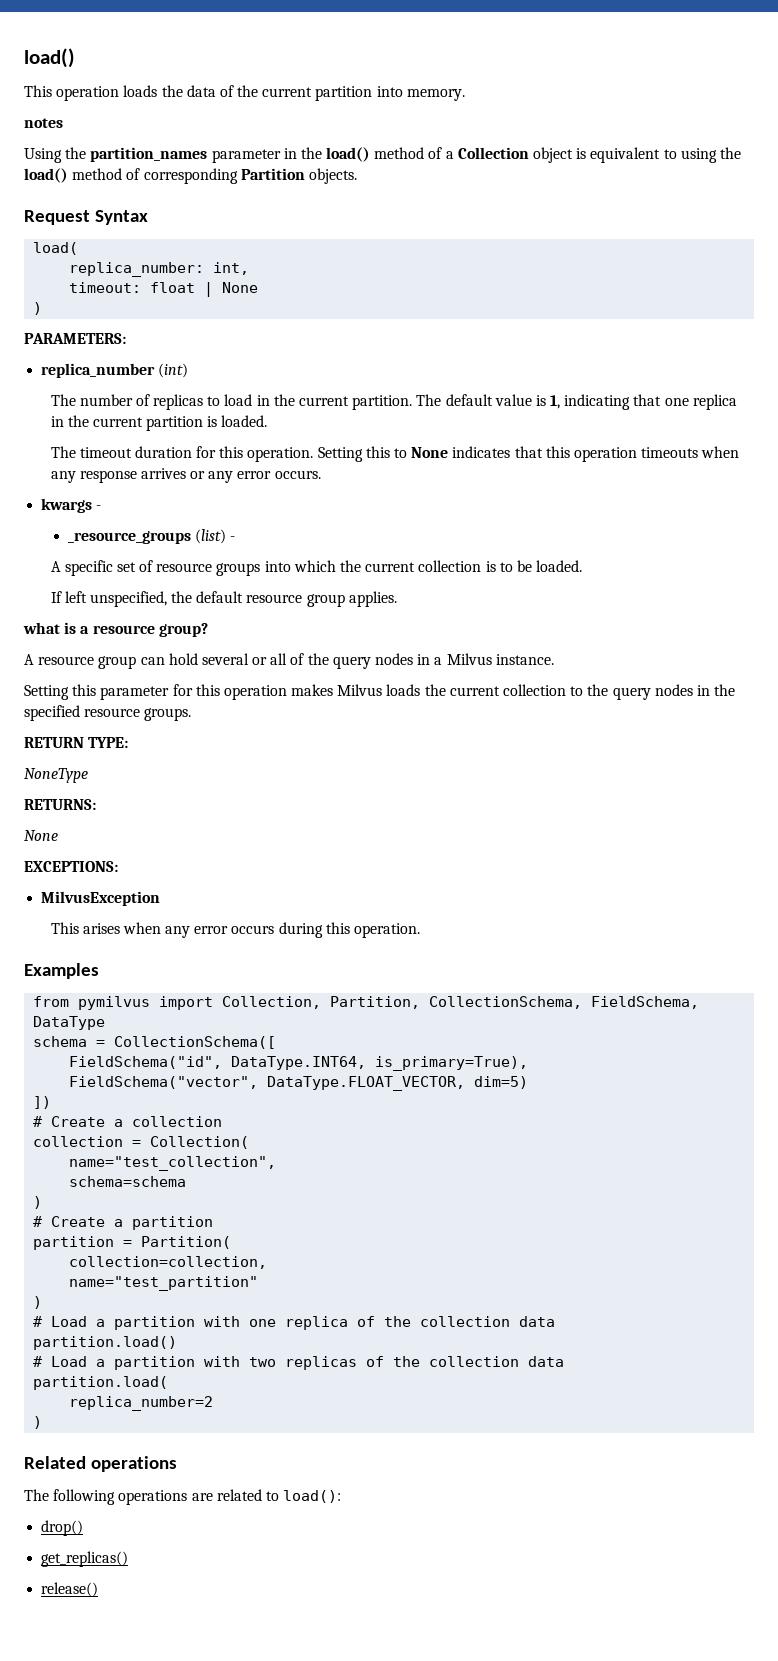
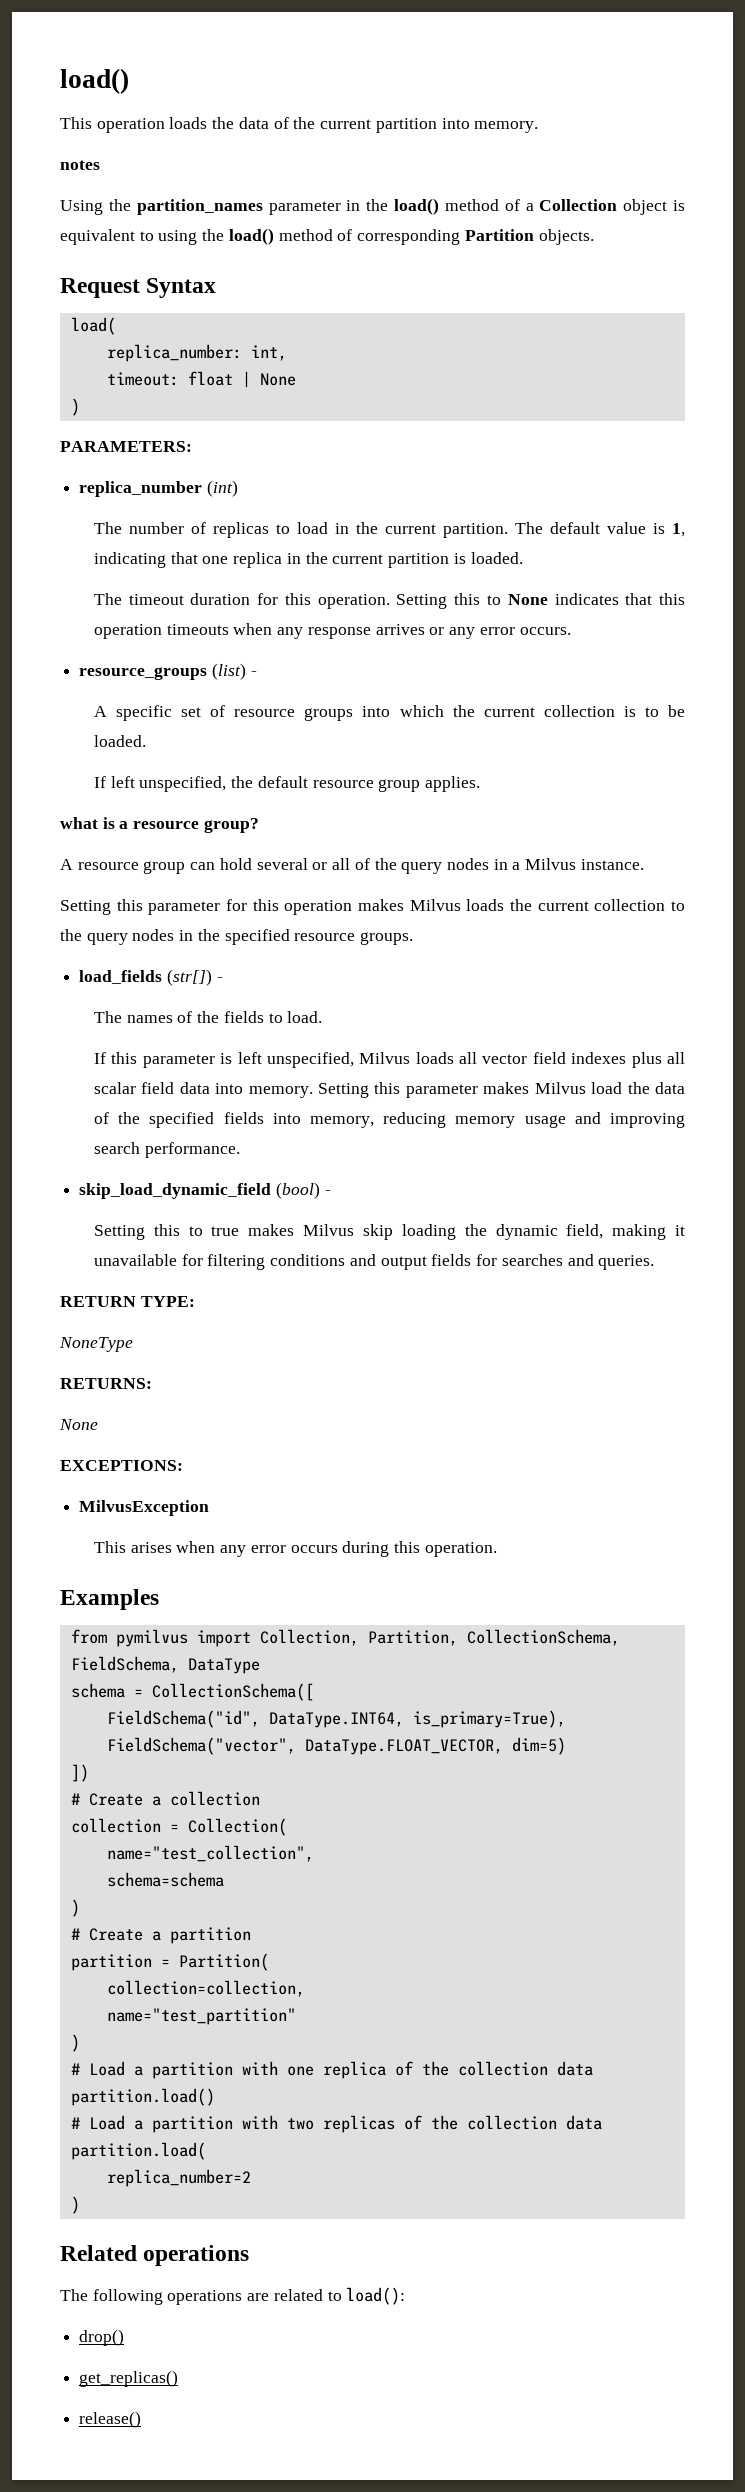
[41,498,102,513] [67,531,191,544] kwargs - // _resource_groups -> [79,667,208,680] resource_groups
(192, 714) none -> [79,969,223,986] [93,1011,323,1023] [93,1052,685,1068] [93,1082,685,1098] [93,1112,685,1128] [93,1142,240,1158] [79,1182,331,1199] [93,1224,685,1240] [93,1254,655,1270] // load_fields (str[]) - // The names of the fields to load. // If this parameter is left unspecified, Milvus loads all vector field indexes plus all scalar field data into memory. Setting this parameter makes Milvus load the data of the specified fields into memory, reducing memory usage and improving search performance. // skip_load_dynamic_field (bool) - // Setting this to true makes Milvus skip loading the dynamic field, making it unavailable for filtering conditions and output fields for searches and queries.

